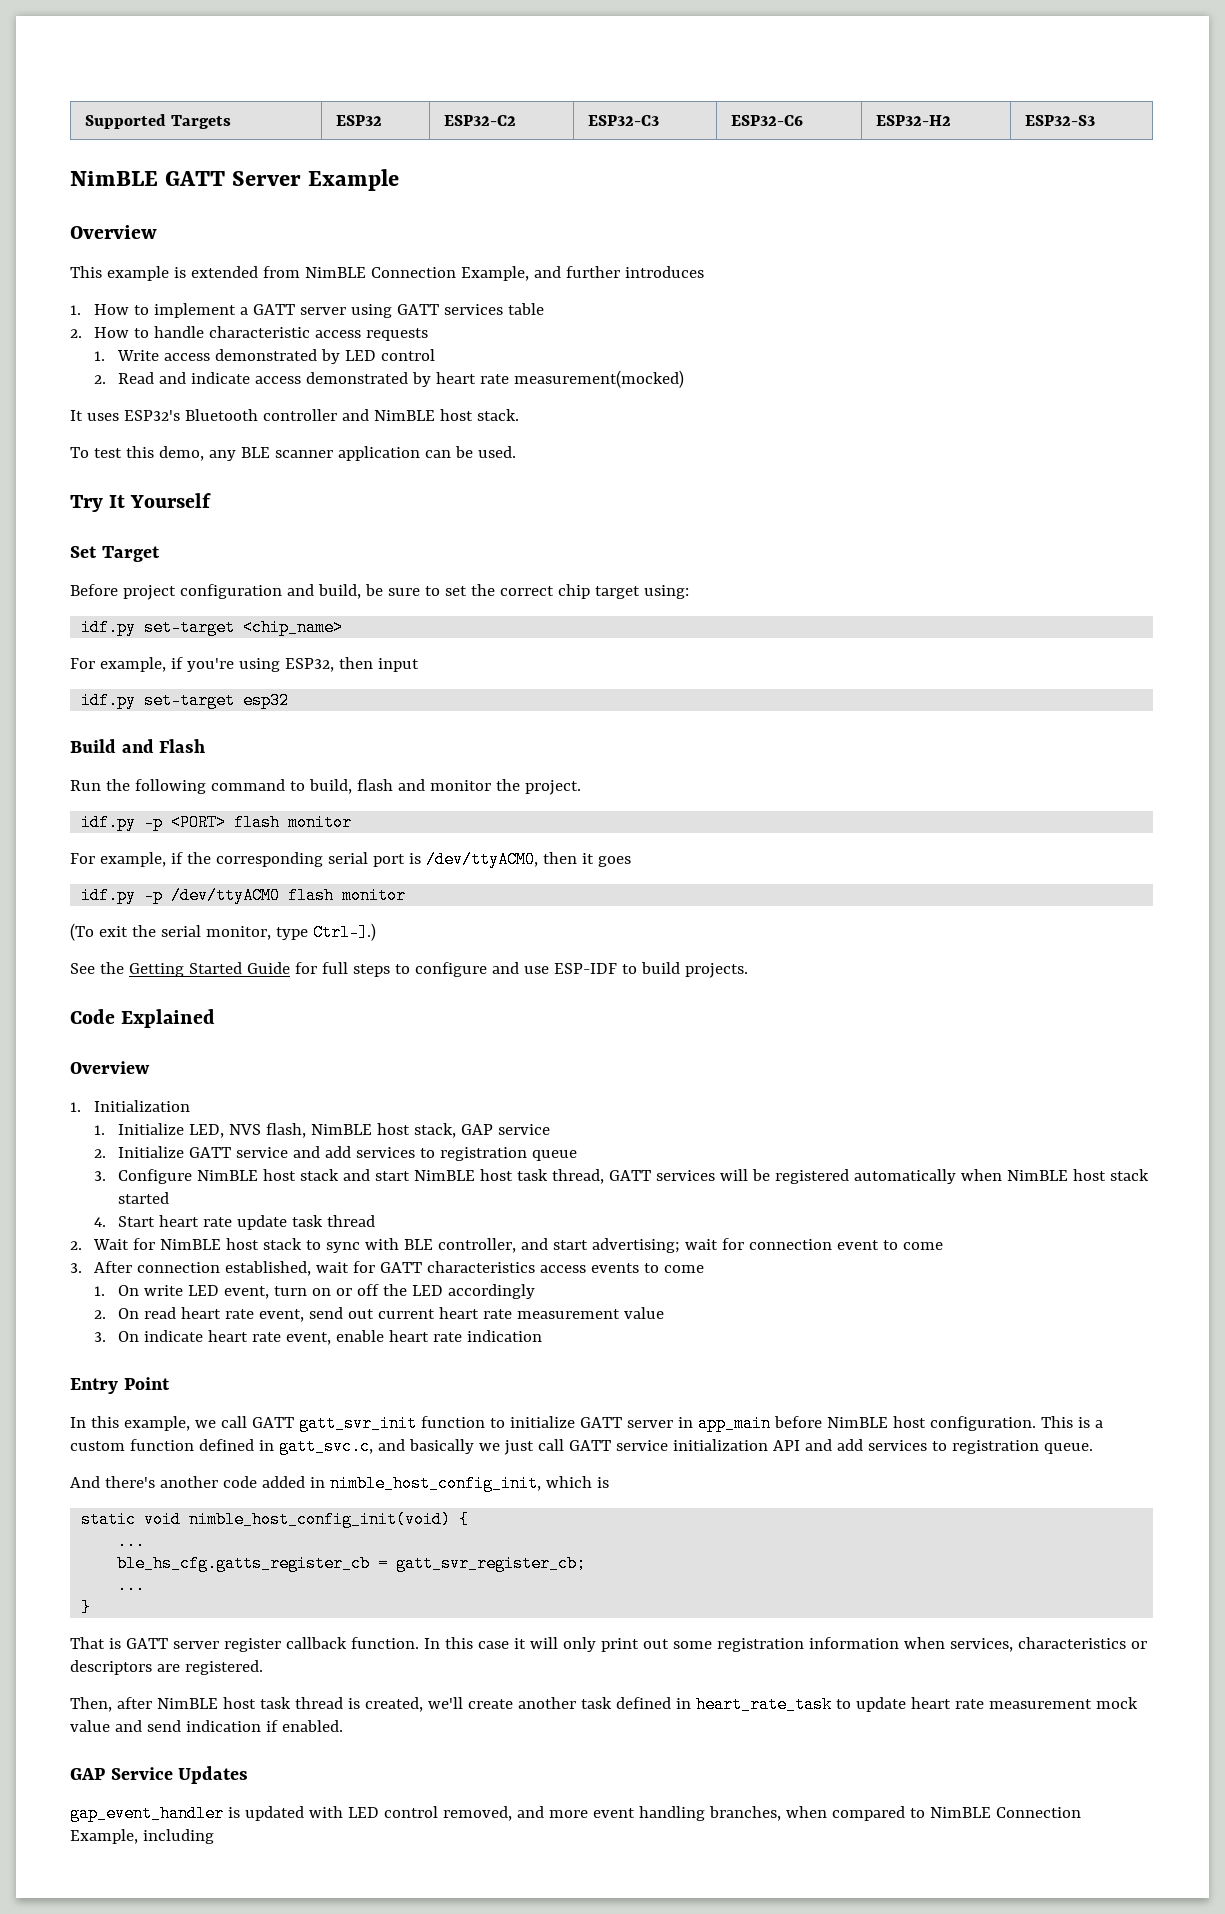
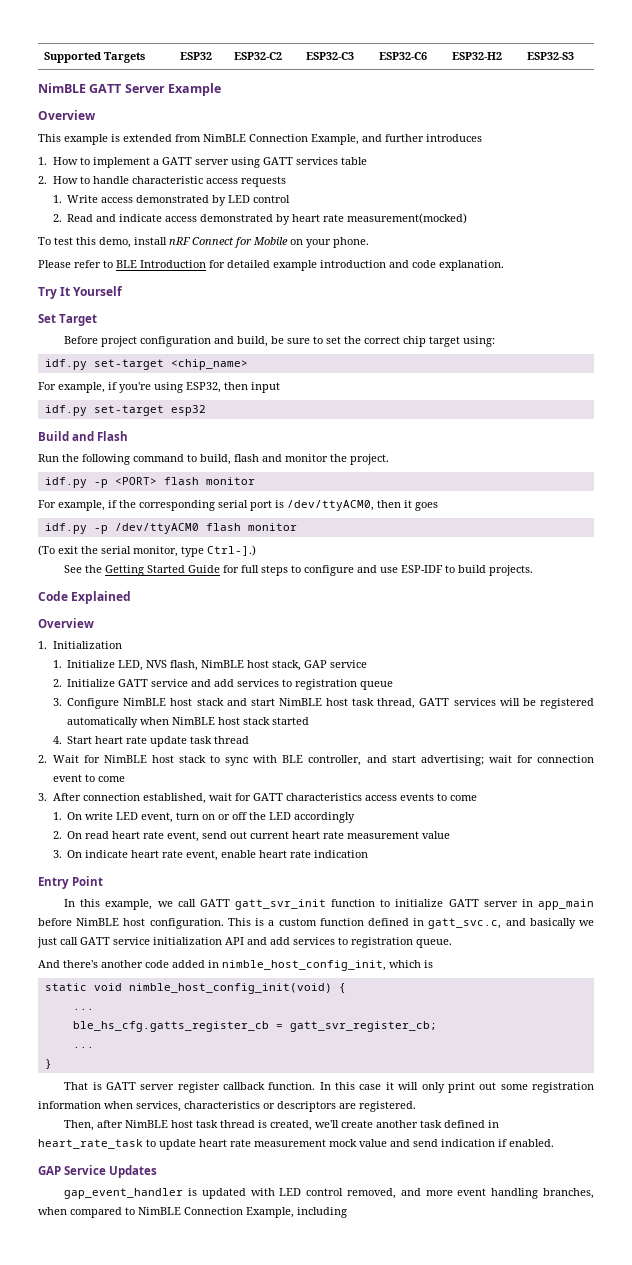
[70,409,519,421] [70,446,516,461] It uses ESP32's Bluetooth controller and NimBLE host stack. // To test this demo, any BLE scanner application can be used. -> [38,237,369,248] [38,260,504,271] To test this demo, install nRF Connect for Mobile on your phone. // Please refer to BLE Introduction for detailed example introduction and code explanation.

